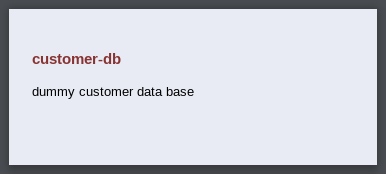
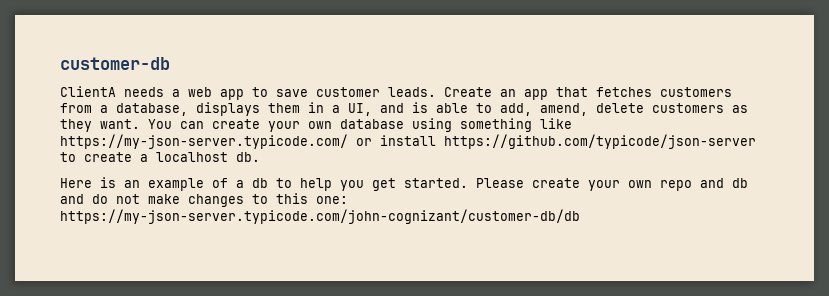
[32,87,194,99] dummy customer data base -> [60,86,732,100] [60,102,748,116] [60,118,572,132] [60,134,756,149] [60,152,260,162] [60,177,748,191] [60,193,348,207] [60,209,580,224] ClientA needs a web app to save customer leads. Create an app that fetches customers from a database, displays them in a UI, and is able to add, amend, delete customers as they want. You can create your own database using something like https://my-json-server.typicode.com/ or install https://github.com/typicode/json-server to create a localhost db. // Here is an example of a db to help you get started. Please create your own repo and db and do not make changes to this one: https://my-json-server.typicode.com/john-cognizant/customer-db/db

